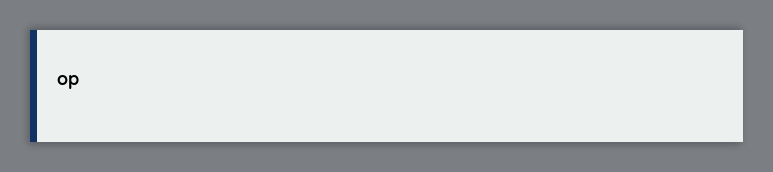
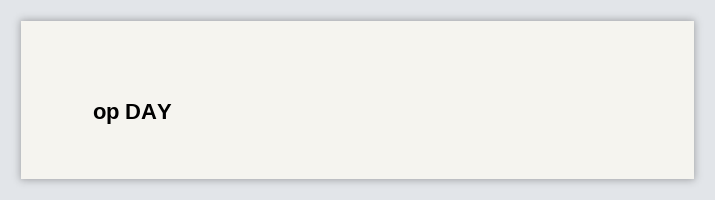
(79, 82) none -> [125,104,172,119] DAY

